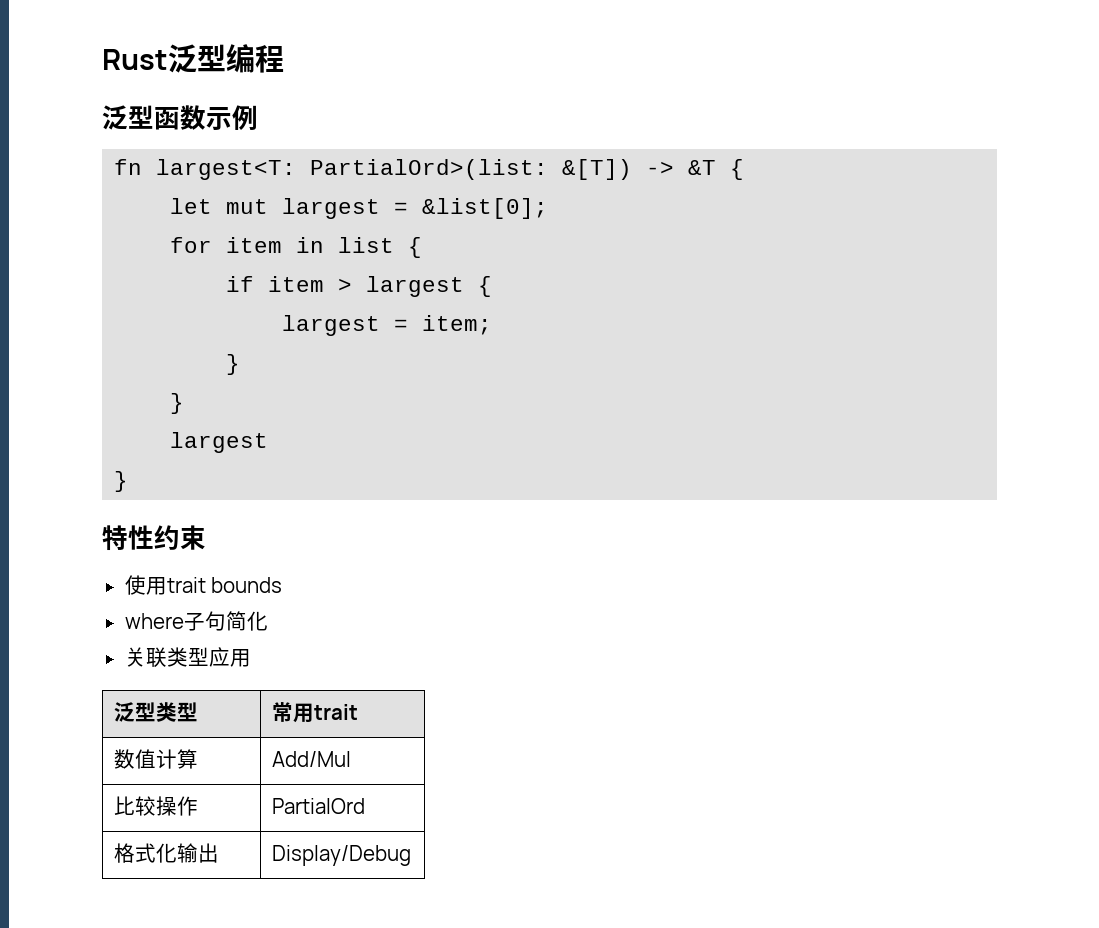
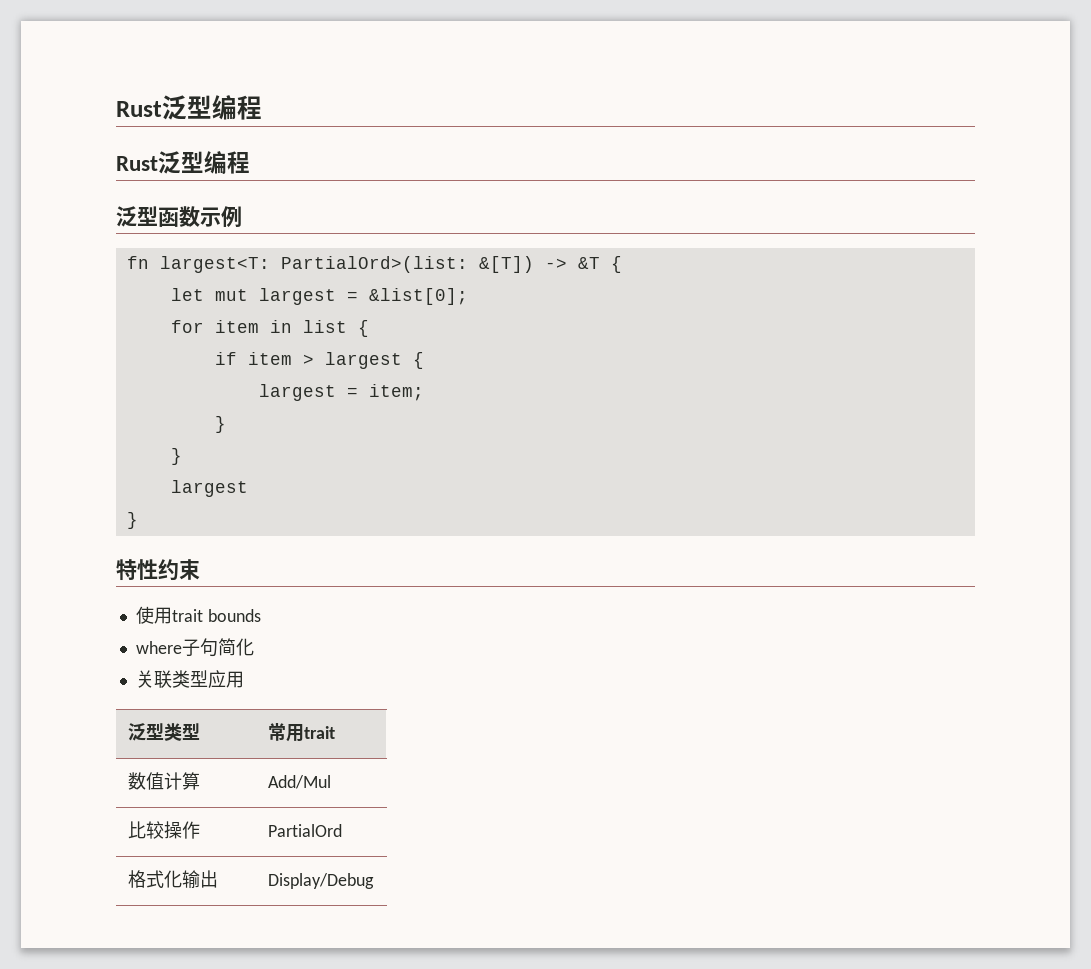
[102,44,284,73] Rust泛型编程 -> [116,95,262,120] [116,151,250,174] Rust泛型编程 // Rust泛型编程

